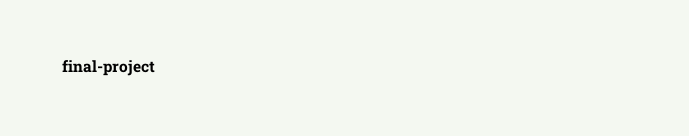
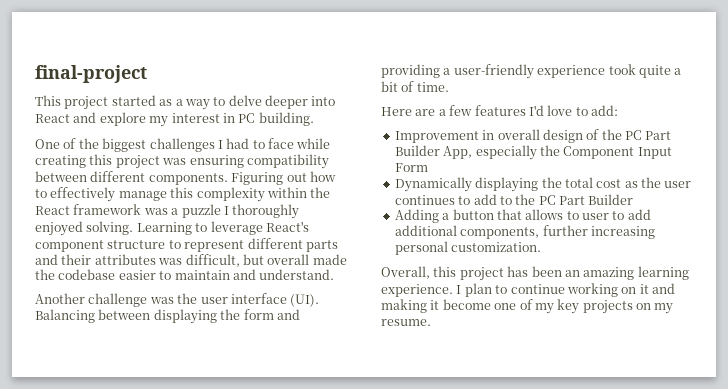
(155, 68) none -> [35,95,336,110] [35,112,314,127] [35,138,331,152] [35,154,329,169] [35,171,336,185] [35,187,331,202] [35,204,300,219] [35,221,309,236] [35,238,338,252] [35,254,347,267] [35,269,335,280] [35,293,320,307] [35,309,300,324] [381,64,682,79] [381,81,449,92] [381,105,618,116] [394,129,672,143] [394,145,672,160] [394,163,428,172] [394,177,692,192] [394,194,634,205] [394,209,651,223] [394,225,655,239] [394,241,542,255] [381,266,689,281] [381,283,675,297] [381,299,674,314] [381,319,431,326] // This project started as a way to delve deeper into React and explore my interest in PC building. // One of the biggest challenges I had to face while creating this project was ensuring compatibility between different components. Figuring out how to effectively manage this complexity within the React framework was a puzzle I thoroughly enjoyed solving. Learning to leverage React's component structure to represent different parts and their attributes was difficult, but overall made the codebase easier to maintain and understand. // Another challenge was the user interface (UI). Balancing between displaying the form and providing a user-friendly experience took quite a bit of time. // Here are a few features I'd love to add: // Improvement in overall design of the PC Part Builder App, especially the Component Input Form // Dynamically displaying the total cost as the user continues to add to the PC Part Builder // Adding a button that allows to user to add additional components, further increasing personal customization. // Overall, this project has been an amazing learning experience. I plan to continue working on it and making it become one of my key projects on my resume.

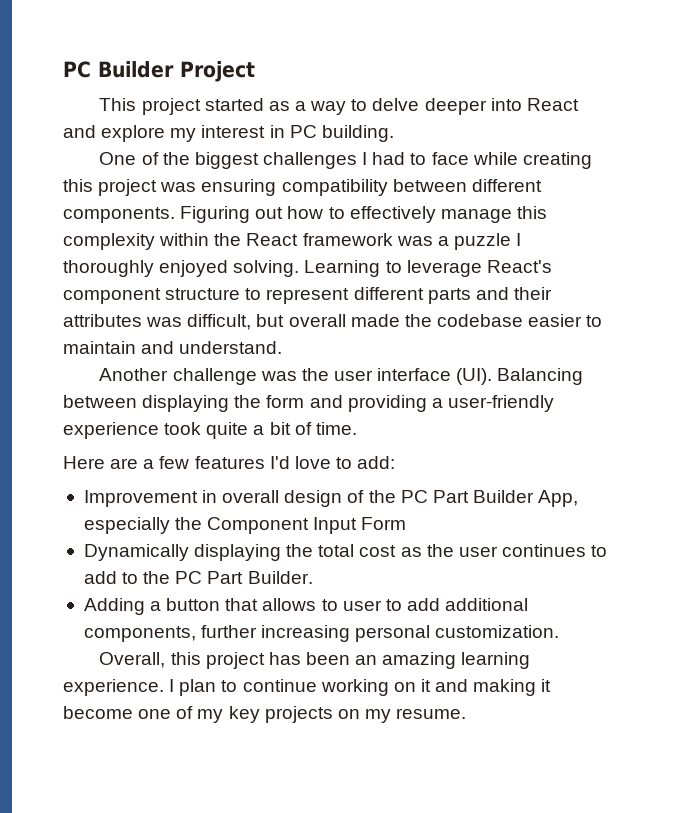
[35,65,147,83] final-project -> [63,61,255,82] PC Builder Project
[588,194,634,205] Builder -> [247,571,313,584] Builder.

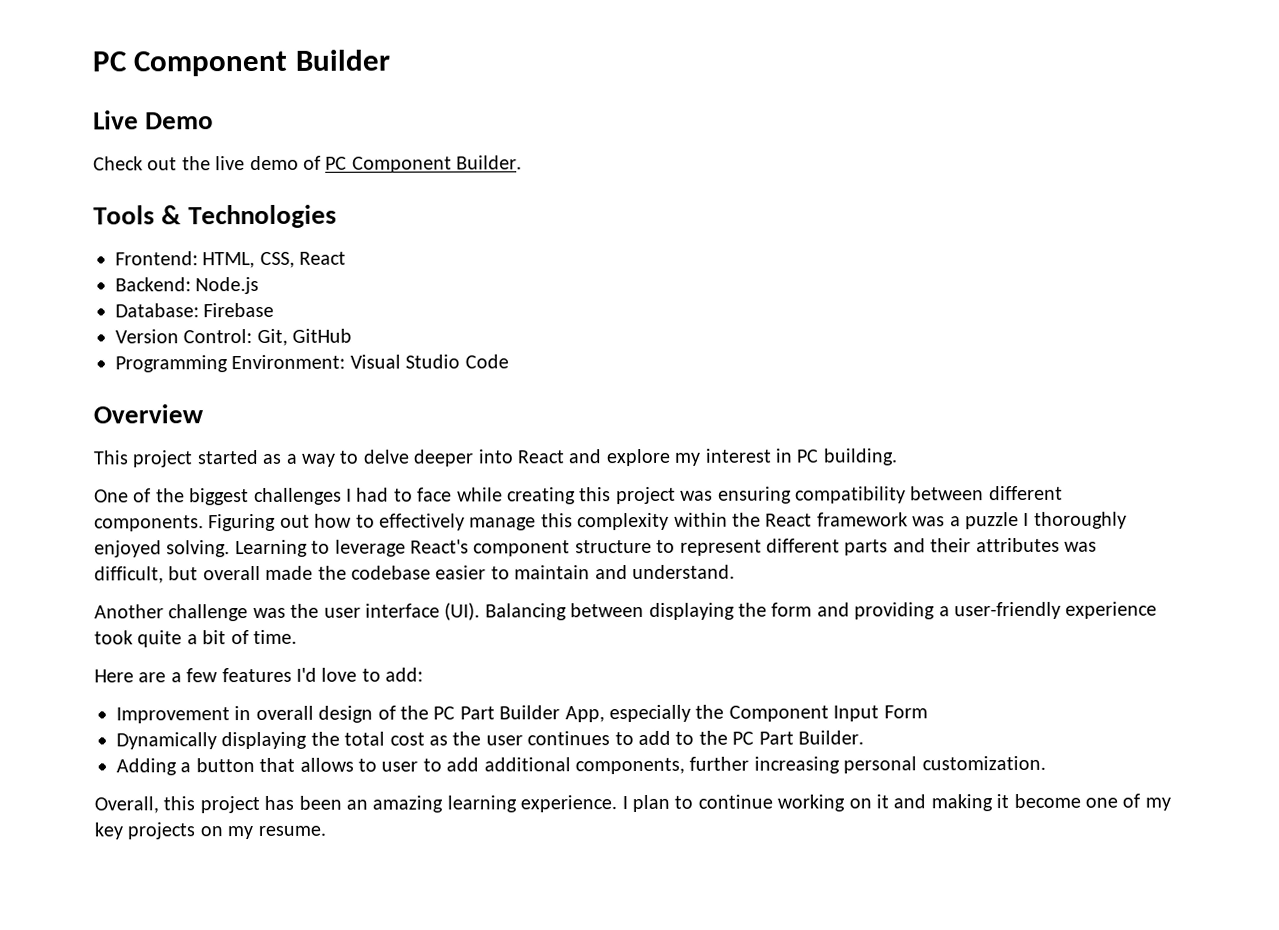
[63,61,255,82] PC Builder Project -> [92,49,390,77] [93,110,215,130] [93,155,523,173] [93,204,337,229] [115,251,347,269] [115,276,260,295] [115,302,275,318] [115,328,353,347] [115,354,509,373] [93,404,204,424] PC Component Builder // Live Demo // Check out the live demo of PC Component Builder. // Tools & Technologies // Frontend: HTML, CSS, React // Backend: Node.js // Database: Firebase // Version Control: Git, GitHub // Programming Environment: Visual Studio Code // Overview

